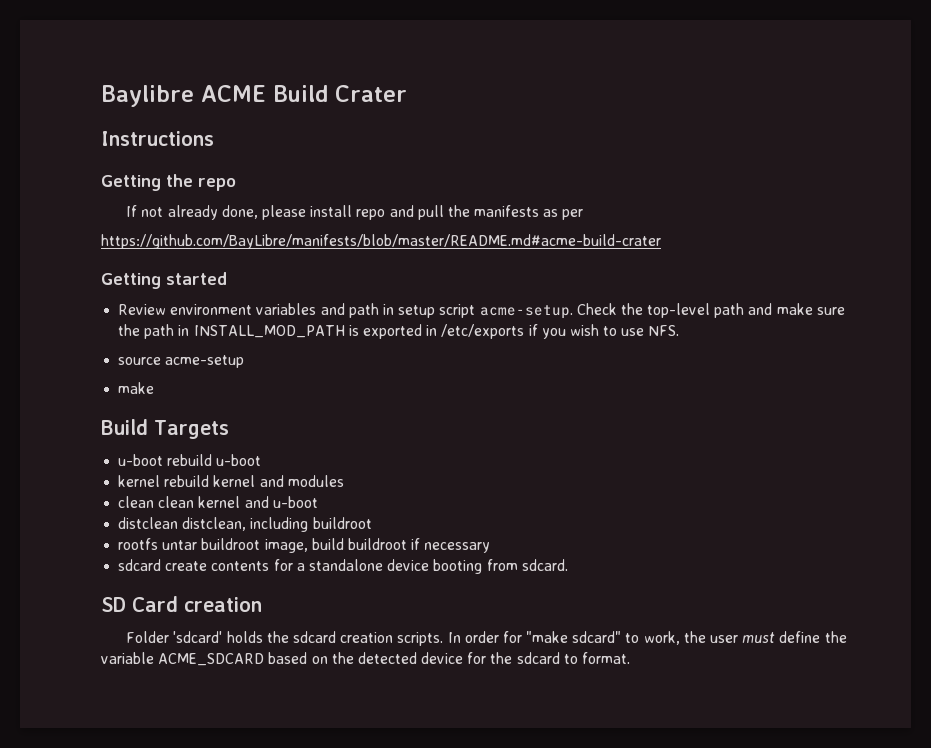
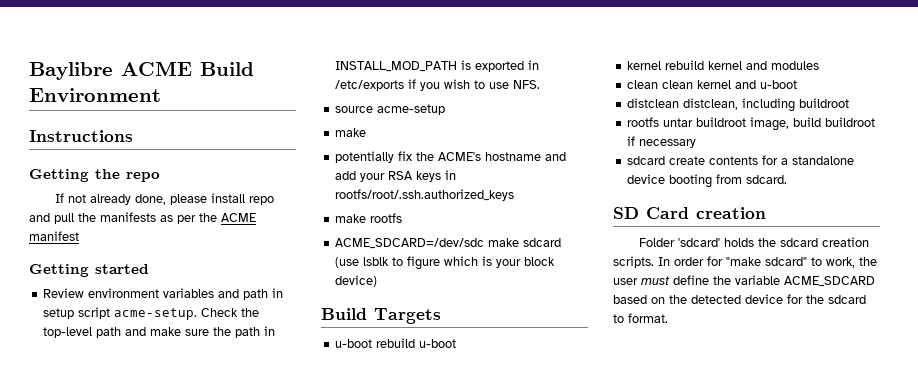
[335,85,407,102] Crater -> [29,88,161,102] Environment
[101,234,661,249] // https://github.com/BayLibre/manifests/blob/master/README.md#acme-build-crater -> [199,213,256,222] [29,231,79,241] the ACME manifest
(155, 388) none -> [335,151,567,163] [335,170,457,182] [335,189,515,201] [335,213,403,223] [335,238,562,249] [335,256,556,270] [335,275,378,287] // potentially fix the ACME's hostname and add your RSA keys in rootfs/root/.ssh.authorized_keys // make rootfs // ACME_SDCARD=/dev/sdc make sdcard (use lsblk to figure which is your block device)

